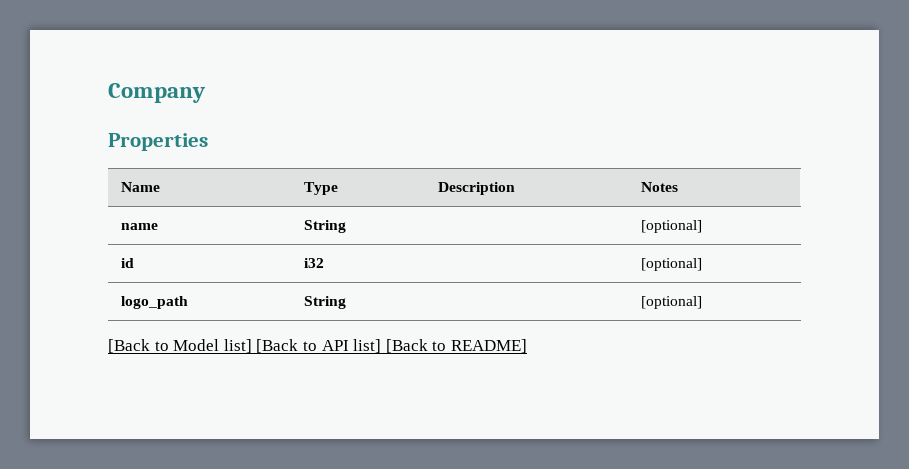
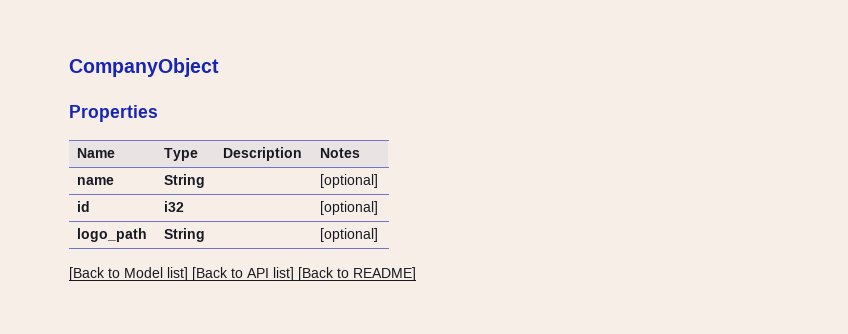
[108,83,205,103] Company -> [69,58,219,77] CompanyObject

